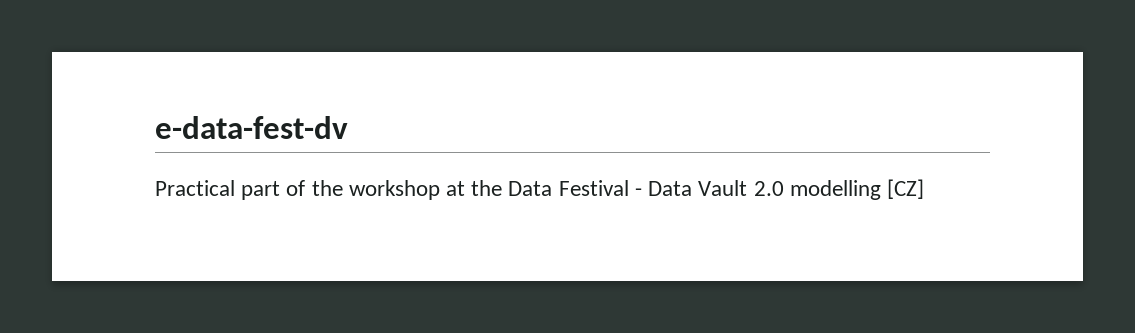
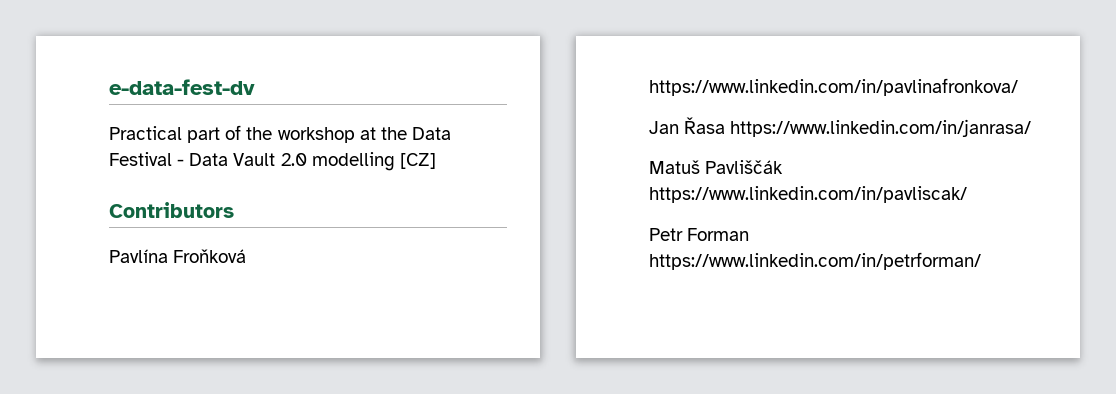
(924, 189) none -> [109,202,234,218] [109,249,247,263] [649,78,1018,96] [649,117,1032,137] [649,160,784,174] [649,186,967,203] [649,228,750,241] [649,252,981,270] // Contributors // Pavlína Froňková https://www.linkedin.com/in/pavlinafronkova/ // Jan Řasa https://www.linkedin.com/in/janrasa/ // Matuš Pavliščák https://www.linkedin.com/in/pavliscak/ // Petr Forman https://www.linkedin.com/in/petrforman/

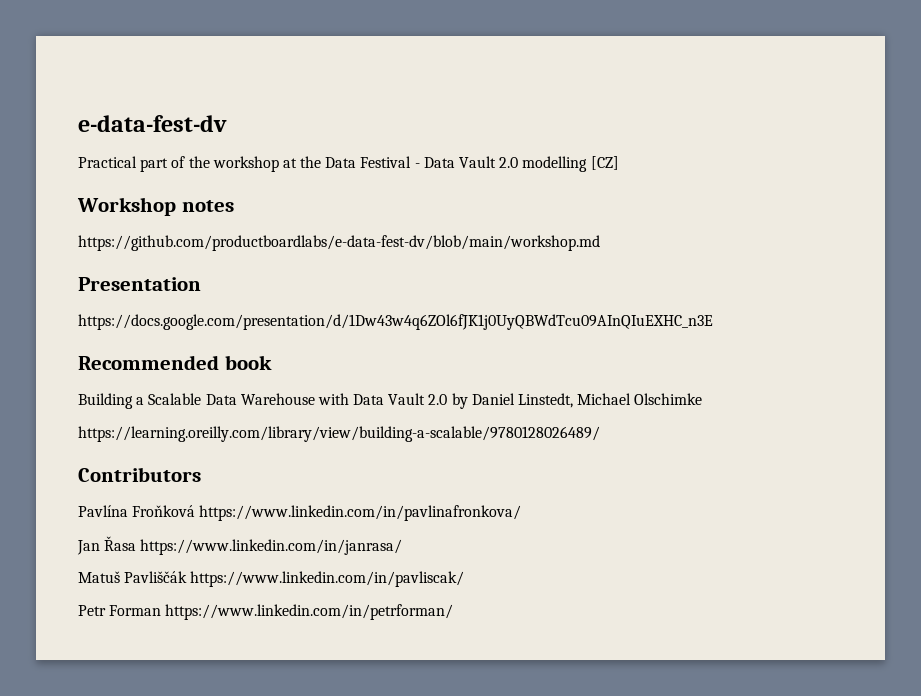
(436, 161) none -> [77,197,234,216] [78,235,600,251] [78,277,201,291] [78,314,713,330] [78,355,272,370] [78,393,703,409] [78,426,600,442] // Workshop notes // https://github.com/productboardlabs/e-data-fest-dv/blob/main/workshop.md // Presentation // https://docs.google.com/presentation/d/1Dw43w4q6ZOl6fJK1j0UyQBWdTcu09AInQIuEXHC_n3E // Recommended book // Building a Scalable Data Warehouse with Data Vault 2.0 by Daniel Linstedt, Michael Olschimke // https://learning.oreilly.com/library/view/building-a-scalable/9780128026489/

